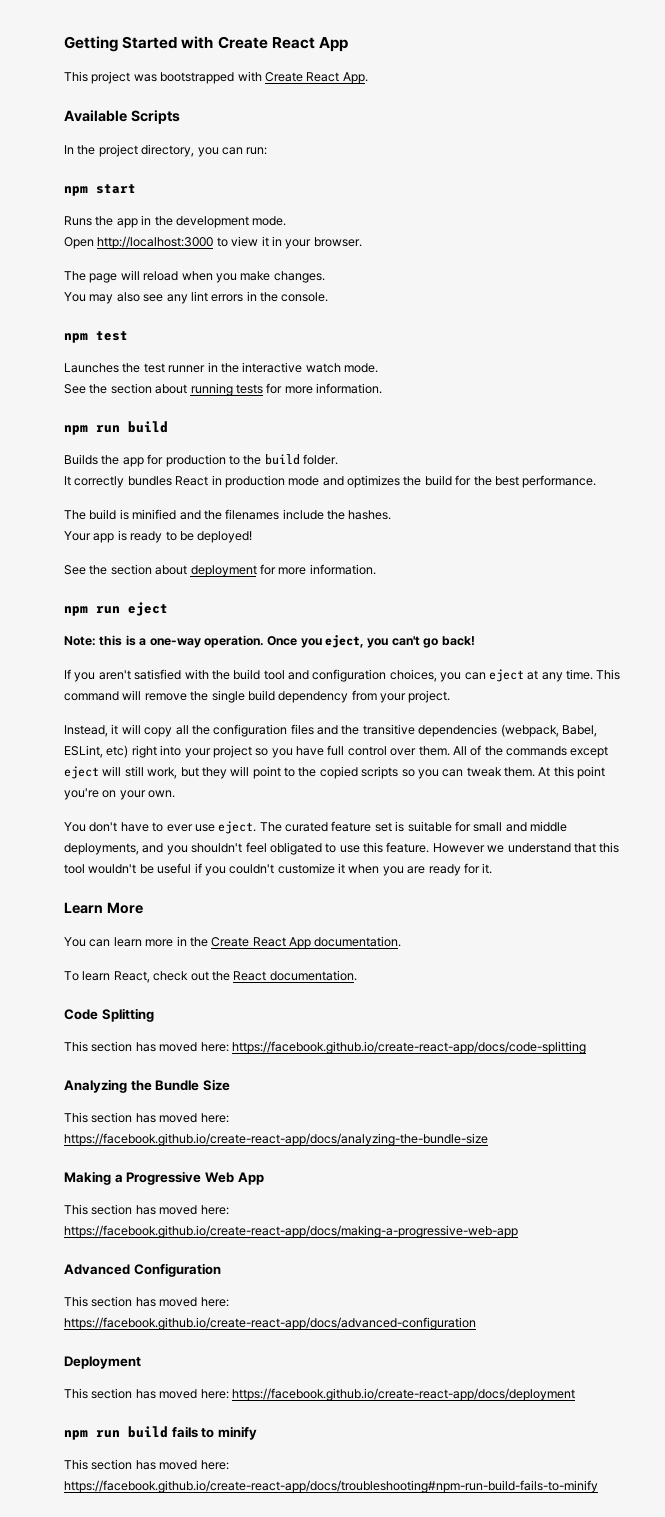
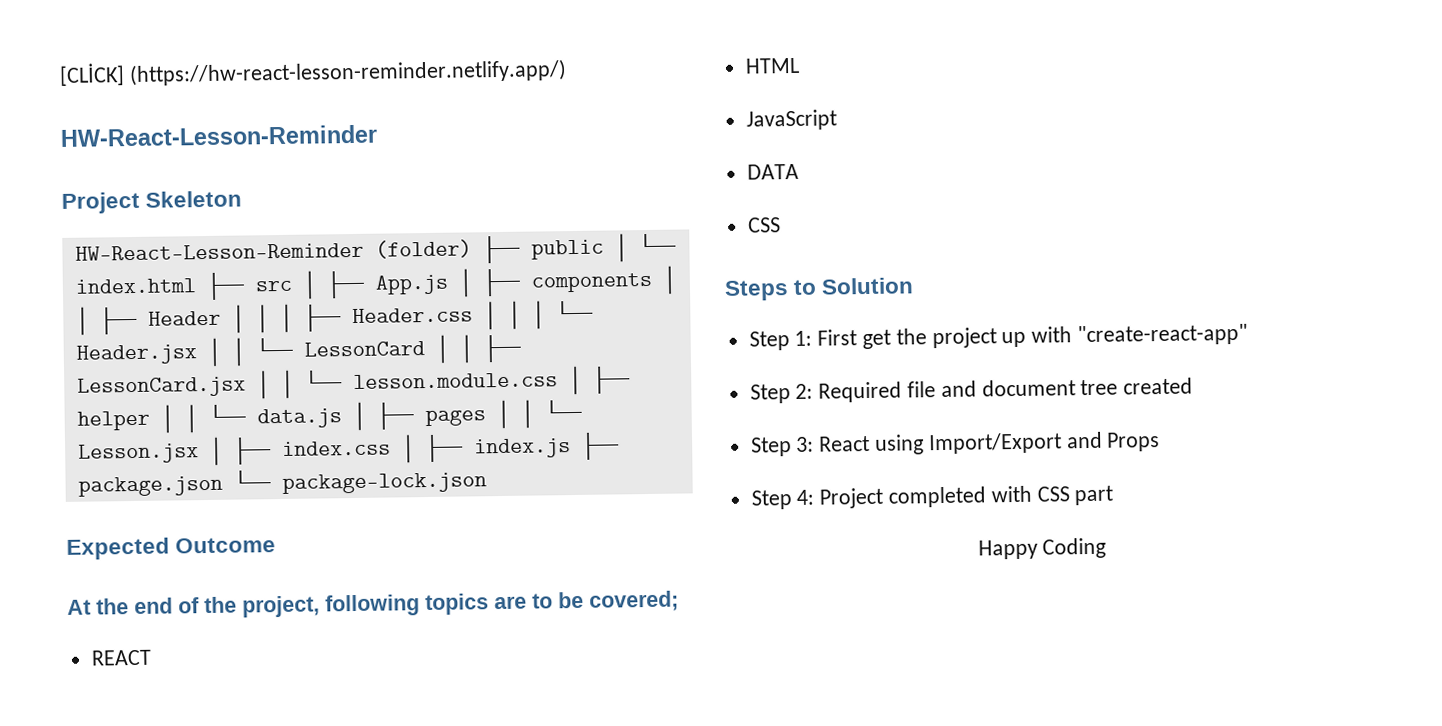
[64,36,348,52] [64,71,368,84] [64,110,180,124] [64,144,268,157] [64,184,136,196] [64,215,287,228] [64,236,362,249] [64,270,325,283] [64,291,329,304] [64,331,128,343] [64,362,378,373] [64,383,382,396] [64,421,168,435] [64,454,338,467] [64,475,597,488] [64,509,392,520] [64,530,253,543] [64,564,376,577] [64,602,168,616] [64,635,475,648] [64,669,621,682] [64,690,451,703] [64,724,597,737] [64,745,609,758] [64,766,606,779] [64,788,176,800] [64,821,567,834] [64,842,620,855] [64,863,493,876] [64,902,143,914] [64,936,402,949] [64,970,357,983] [64,1008,154,1022] [64,1041,586,1054] [64,1079,230,1093] [64,1112,229,1123] [64,1133,488,1146] [64,1171,264,1185] [64,1204,229,1215] [64,1225,518,1238] [64,1263,221,1277] [64,1296,229,1307] [64,1317,476,1330] [64,1356,141,1369] [64,1388,575,1401] [64,1426,257,1440] [64,1459,229,1470] [64,1480,598,1493] Getting Started with Create React App // This project was bootstrapped with Create React App. // Available Scripts // In the project directory, you can run: // npm start // Runs the app in the development mode. // Open http://localhost:3000 to view it in your browser. // The page will reload when you make changes. // You may also see any lint errors in the console. // npm test // Launches the test runner in the interactive watch mode. // See the section about running tests for more information. // npm run build // Builds the app for production to the build folder. // It correctly bundles React in production mode and optimizes the build for the best performance. // The build is minified and the filenames include the hashes. // Your app is ready to be deployed! // See the section about deployment for more information. // npm run eject // Note: this is a one-way operation. Once you eject, you can't go back! // If you aren't satisfied with the build tool and configuration choices, you can eject at any time. This command will remove the single build dependency from your project. // Instead, it will copy all the configuration files and the transitive dependencies (webpack, Babel, ESLint, etc) right into your project so you have full control over them. All of the commands except eject will still work, but they will point to the copied scripts so you can tweak them. At this point you're on your own. // You don't have to ever use eject. The curated feature set is suitable for small and middle deployments, and you shouldn't feel obligated to use this feature. However we understand that this tool wouldn't be useful if you couldn't customize it when you are ready for it. // Learn More // You can learn more in the Create React App documentation. // To learn React, check out the React documentation. // Code Splitting // This section has moved here: https://facebook.github.io/create-react-app/docs/code-splitting // Analyzing the Bundle Size // This section has moved here: https://facebook.github.io/create-react-app/docs/analyzing-the-bundle-size // Making a Progressive Web App // This section has moved here: https://facebook.github.io/create-react-app/docs/making-a-progressive-web-app // Advanced Configuration // This section has moved here: https://facebook.github.io/create-react-app/docs/advanced-configuration // Deployment // This section has moved here: https://facebook.github.io/create-react-app/docs/deployment // npm run build fails to minify // This section has moved here: https://facebook.github.io/create-react-app/docs/troubleshooting#npm-run-build-fails-to-minify -> [59,59,567,87] [60,124,377,147] [61,190,243,214] [74,233,677,264] [74,265,677,300] [75,300,594,336] [75,334,522,367] [76,365,631,400] [76,399,583,434] [77,432,620,466] [77,470,487,497] [66,537,277,560] [67,590,679,618] [90,649,152,666] [744,57,800,74] [745,109,837,131] [746,163,799,180] [747,217,781,233] [724,277,915,301] [748,323,1249,351] [749,377,1194,404] [750,431,1161,457] [750,485,1114,510] [977,537,1107,560] [CLİCK] (https://hw-react-lesson-reminder.netlify.app/) // HW-React-Lesson-Reminder // Project Skeleton // HW-React-Lesson-Reminder (folder) ├── public │ └── index.html ├── src │ ├── App.js │ ├── components │ │ ├── Header │ │ │ ├── Header.css │ │ │ └── Header.jsx │ │ └── LessonCard │ │ ├── LessonCard.jsx │ │ └── lesson.module.css │ ├── helper │ │ └── data.js │ ├── pages │ │ └── Lesson.jsx │ ├── index.css │ ├── index.js ├── package.json └── package-lock.json // Expected Outcome // At the end of the project, following topics are to be covered; // REACT // HTML // JavaScript // DATA // CSS // Steps to Solution // Step 1: First get the project up with "create-react-app" // Step 2: Required file and document tree created // Step 3: React using Import/Export and Props // Step 4: Project completed with CSS part // Happy Coding

